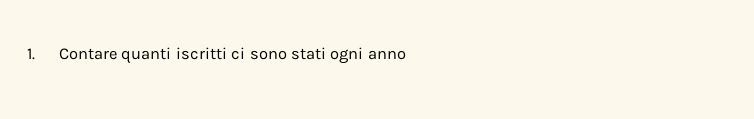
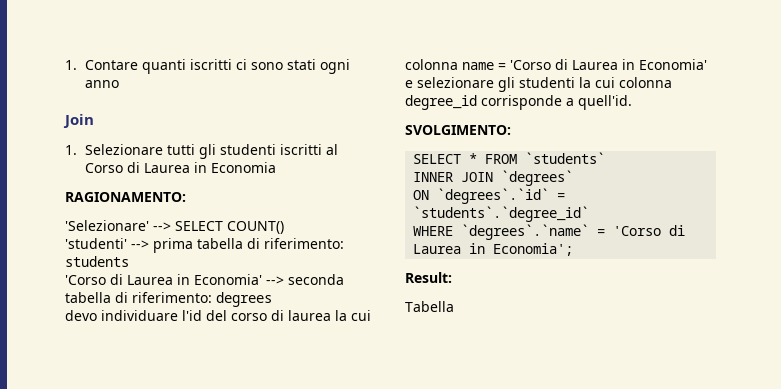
(406, 55) none -> [63,114,94,128] [65,144,338,159] [84,162,276,173] [65,192,186,202] [65,220,284,234] [65,238,344,253] [65,256,129,267] [65,274,344,285] [65,292,272,307] [65,310,371,321] [405,59,707,70] [405,77,672,92] [405,95,632,110] [405,125,511,135] [413,152,606,164] [413,170,574,186] [413,188,566,204] [413,206,590,222] [413,224,686,240] [413,243,574,256] [405,272,452,283] [405,301,454,312] // Join // 1. Selezionare tutti gli studenti iscritti al Corso di Laurea in Economia // RAGIONAMENTO: // 'Selezionare' --> SELECT COUNT() // 'studenti' --> prima tabella di riferimento: students // 'Corso di Laurea in Economia' --> seconda tabella di riferimento: degrees // devo individuare l'id del corso di laurea la cui colonna name = 'Corso di Laurea in Economia' e selezionare gli studenti la cui colonna degree_id corrisponde a quell'id. // SVOLGIMENTO: // SELECT * FROM `students` // INNER JOIN `degrees` // ON `degrees`.`id` = `students`.`degree_id` // WHERE `degrees`.`name` = 'Corso di Laurea in Economia'; // Result: // Tabella

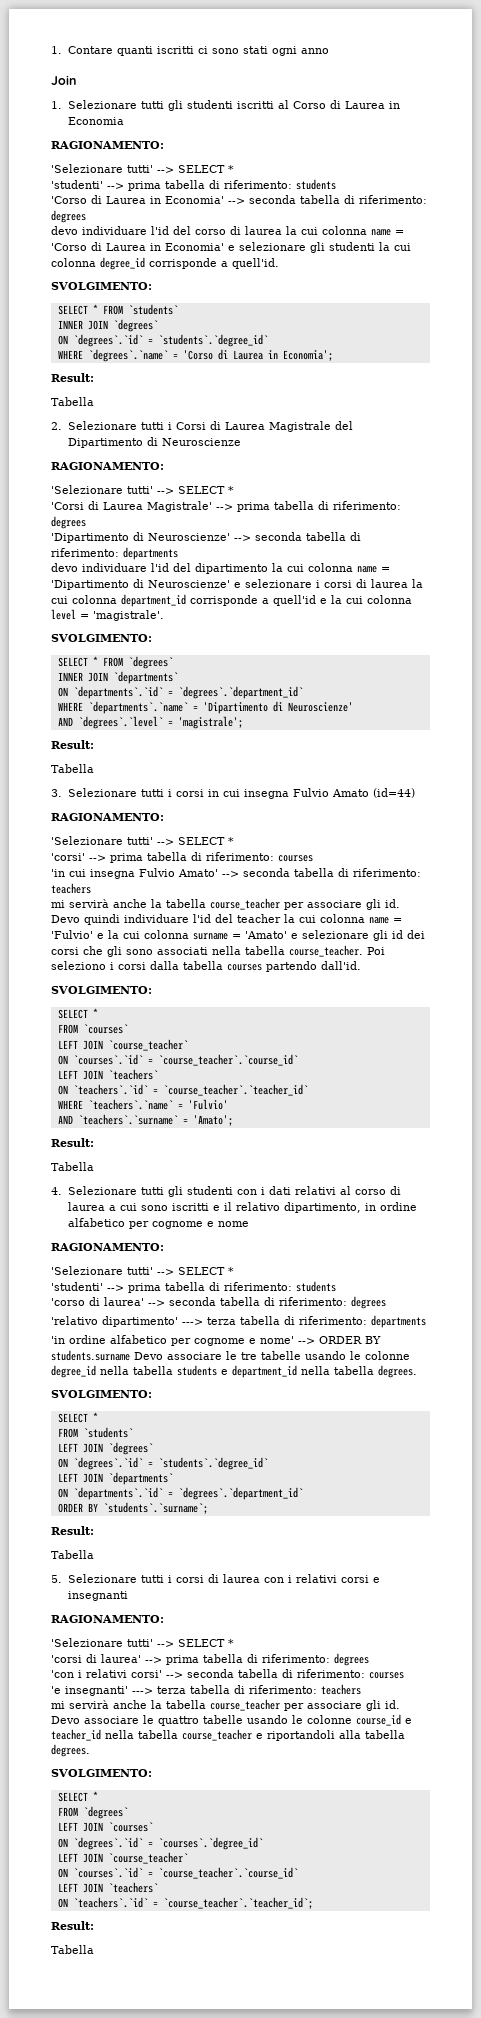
[65,220,284,234] 'Selezionare' --> SELECT COUNT() -> [51,164,234,173] 'Selezionare tutti' --> SELECT *
(454, 306) none -> [51,421,353,432] [67,437,241,448] [51,462,164,470] [51,485,234,494] [51,501,401,512] [51,516,86,529] [51,532,361,543] [51,547,178,560] [51,563,390,574] [51,579,423,590] [51,594,412,607] [51,609,164,621] [51,634,152,642] [57,656,173,669] [57,671,178,684] [57,686,303,699] [57,701,353,714] [57,716,243,729] [51,740,94,749] [51,764,94,773] [51,788,415,799] [51,813,164,821] [51,836,234,845] [51,852,313,863] [51,868,421,879] [51,883,91,894] [51,898,400,910] [51,914,402,925] [51,930,425,941] [51,945,385,957] [51,961,361,972] [51,986,152,994] [57,1008,98,1019] [57,1024,128,1034] [57,1039,188,1051] [57,1054,298,1066] [57,1069,158,1080] [57,1084,308,1096] [57,1099,228,1110] [57,1114,233,1126] [51,1138,94,1147] [51,1162,94,1171] [51,1186,401,1197] [67,1202,417,1213] [67,1218,249,1229] [51,1243,164,1251] [51,1266,234,1275] [51,1281,336,1293] [51,1296,386,1309] [51,1315,426,1328] [51,1335,381,1346] [51,1350,410,1361] [51,1365,417,1378] [51,1390,152,1398] [57,1412,98,1423] [57,1427,133,1438] [57,1442,153,1455] [57,1457,268,1470] [57,1472,173,1485] [57,1487,303,1500] [57,1502,208,1514] [51,1526,94,1535] [51,1550,94,1559] [51,1574,380,1583] [67,1591,128,1601] [51,1615,164,1623] [51,1638,234,1647] [51,1653,369,1666] [51,1669,404,1679] [51,1684,361,1696] [51,1699,400,1711] [51,1714,412,1726] [51,1729,405,1741] [51,1744,90,1757] [51,1769,152,1777] [57,1791,98,1802] [57,1806,128,1819] [57,1822,153,1832] [57,1837,263,1850] [57,1852,188,1864] [57,1867,298,1879] [57,1882,158,1893] [57,1897,313,1909] [51,1921,94,1930] [51,1945,94,1954] // 2. Selezionare tutti i Corsi di Laurea Magistrale del Dipartimento di Neuroscienze // RAGIONAMENTO: // 'Selezionare tutti' --> SELECT * // 'Corsi di Laurea Magistrale' --> prima tabella di riferimento: degrees // 'Dipartimento di Neuroscienze' --> seconda tabella di riferimento: departments // devo individuare l'id del dipartimento la cui colonna name = 'Dipartimento di Neuroscienze' e selezionare i corsi di laurea la cui colonna department_id corrisponde a quell'id e la cui colonna level = 'magistrale'. // SVOLGIMENTO: // SELECT * FROM `degrees` // INNER JOIN `departments` // ON `departments`.`id` = `degrees`.`department_id` // WHERE `departments`.`name` = 'Dipartimento di Neuroscienze' // AND `degrees`.`level` = 'magistrale'; // Result: // Tabella // 3. Selezionare tutti i corsi in cui insegna Fulvio Amato (id=44) // RAGIONAMENTO: // 'Selezionare tutti' --> SELECT * // 'corsi' --> prima tabella di riferimento: courses // 'in cui insegna Fulvio Amato' --> seconda tabella di riferimento: teachers // mi servirà anche la tabella course_teacher per associare gli id. Devo quindi individuare l'id del teacher la cui colonna name = 'Fulvio' e la cui colonna surname = 'Amato' e selezionare gli id dei corsi che gli sono associati nella tabella course_teacher. Poi seleziono i corsi dalla tabella courses partendo dall'id. // SVOLGIMENTO: // SELECT * // FROM `courses` // LEFT JOIN `course_teacher` // ON `courses`.`id` = `course_teacher`.`course_id` // LEFT JOIN `teachers` // ON `teachers`.`id` = `course_teacher`.`teacher_id` // WHERE `teachers`.`name` = 'Fulvio' // AND `teachers`.`surname` = 'Amato'; // Result: // Tabella // 4. Selezionare tutti gli studenti con i dati relativi al corso di laurea a cui sono iscritti e il relativo dipartimento, in ordine alfabetico per cognome e nome // RAGIONAMENTO: // 'Selezionare tutti' --> SELECT * // 'studenti' --> prima tabella di riferimento: students // 'corso di laurea' --> seconda tabella di riferimento: degrees // 'relativo dipartimento' ---> terza tabella di riferimento: departments // 'in ordine alfabetico per cognome e nome' --> ORDER BY students.surname Devo associare le tre tabelle usando le colonne degree_id nella tabella students e department_id nella tabella degrees. // SVOLGIMENTO: // SELECT * // FROM `students` // LEFT JOIN `degrees` // ON `degrees`.`id` = `students`.`degree_id` // LEFT JOIN `departments` // ON `departments`.`id` = `degrees`.`department_id` // ORDER BY `students`.`surname`; // Result: // Tabella // 5. Selezionare tutti i corsi di laurea con i relativi corsi e insegnanti // RAGIONAMENTO: // 'Selezionare tutti' --> SELECT * // 'corsi di laurea' --> prima tabella di riferimento: degrees // 'con i relativi corsi' --> seconda tabella di riferimento: courses // 'e insegnanti' ---> terza tabella di riferimento: teachers // mi servirà anche la tabella course_teacher per associare gli id. Devo associare le quattro tabelle usando le colonne course_id e teacher_id nella tabella course_teacher e riportandoli alla tabella degrees. // SVOLGIMENTO: // SELECT * // FROM `degrees` // LEFT JOIN `courses` // ON `degrees`.`id` = `courses`.`degree_id` // LEFT JOIN `course_teacher` // ON `courses`.`id` = `course_teacher`.`course_id` // LEFT JOIN `teachers` // ON `teachers`.`id` = `course_teacher`.`teacher_id`; // Result: // Tabella

